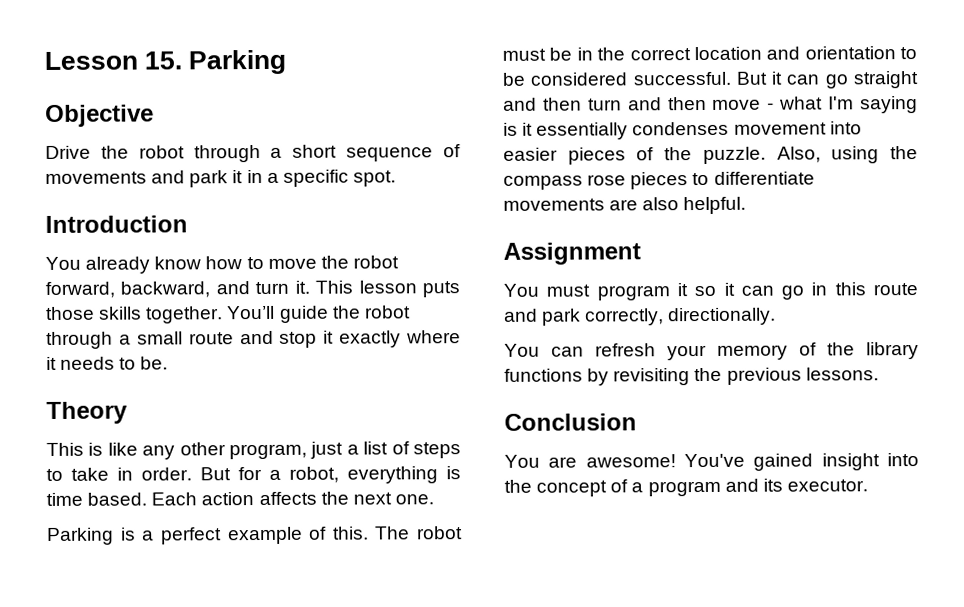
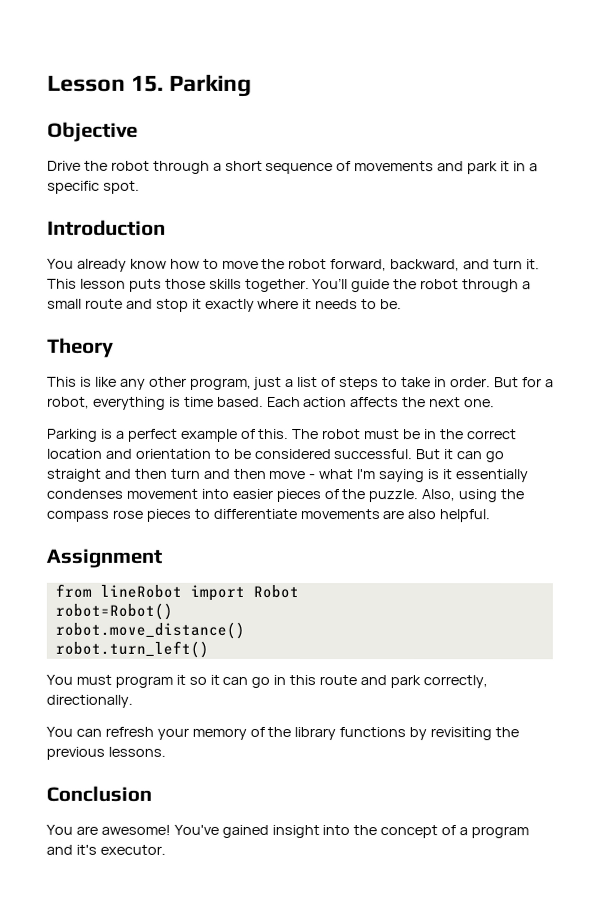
(641, 253) none -> [54,583,299,601] [54,602,173,620] [54,621,245,639] [54,640,209,658] // from lineRobot import Robot // robot=Robot() // robot.move_distance() // robot.turn_left()
[762,478,783,492] its -> [75,844,97,855] it's

